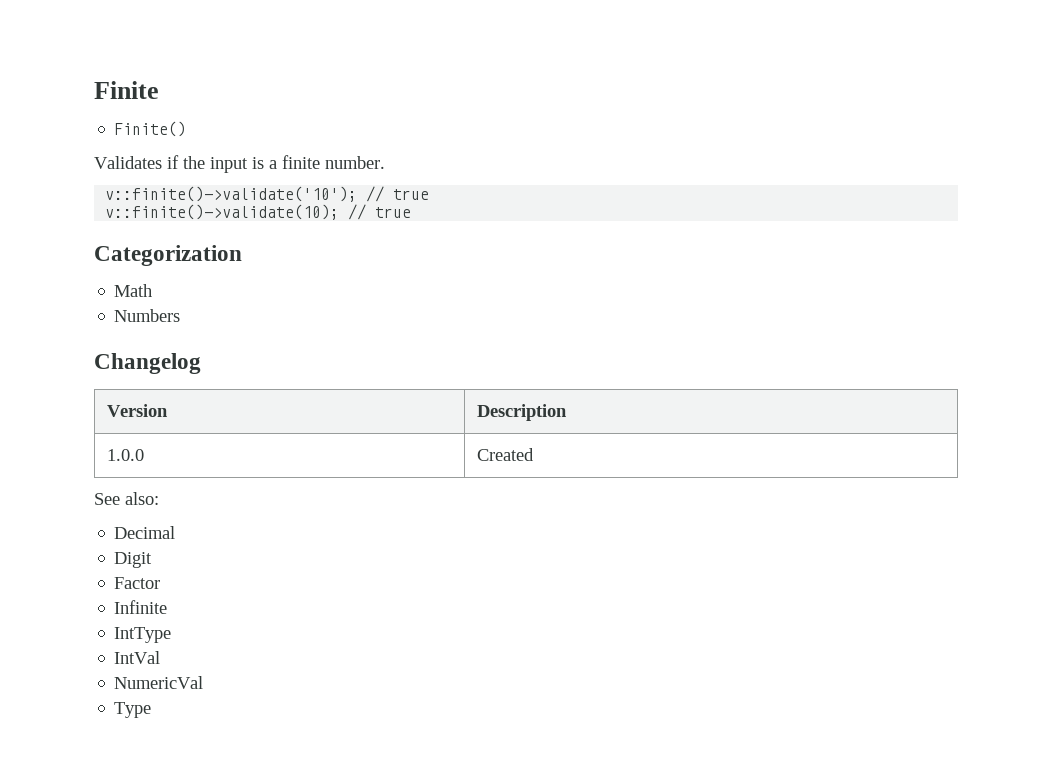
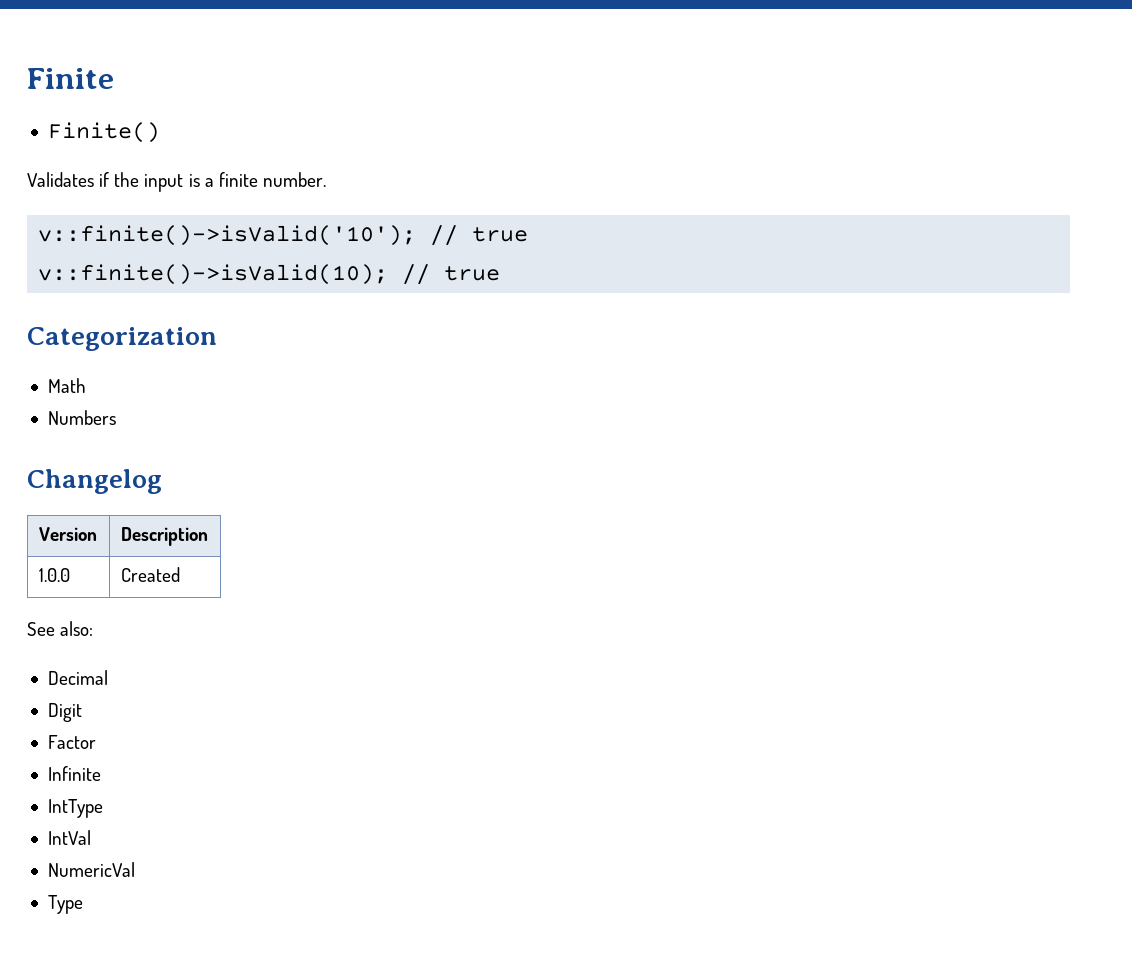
[105,186,430,202] [105,204,340,220] v::finite()->validate('10'); // true // v::finite()->validate(10); -> [38,225,529,246] [38,264,389,285] v::finite()->isValid('10'); // true // v::finite()->isValid(10);

